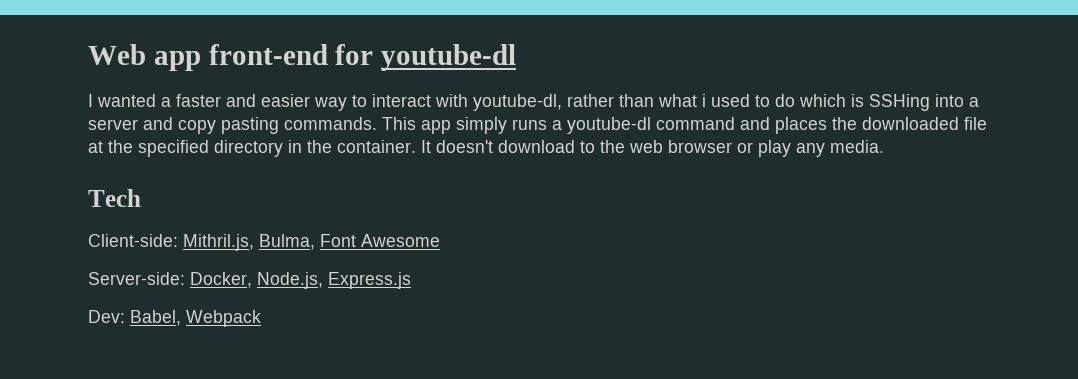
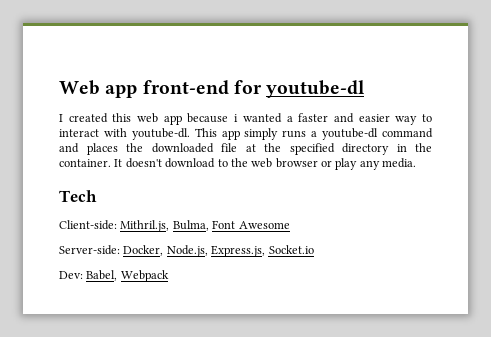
(93, 100) none -> [68,113,239,125] created this web app because i
[473,94,979,111] [88,117,377,134] youtube-dl, rather than what i used to do which is SSHing into a server and copy pasting commands. -> [131,128,190,140] youtube-dl.
[328,272,411,289] Express.js -> [211,245,314,257] Express.js, Socket.io

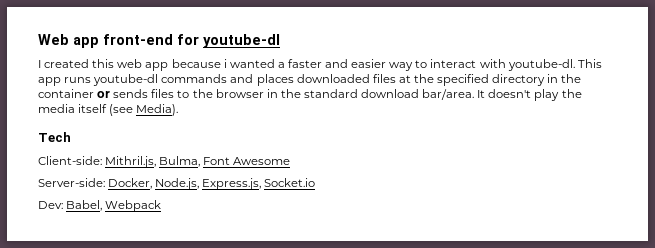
[244,128,433,140] [59,143,237,155] simply runs a youtube-dl command and places the downloaded file -> [64,74,396,86] runs youtube-dl commands and places downloaded files
[59,158,417,170] container. It doesn't download to the web browser or play any media. -> [38,89,582,101] [38,104,179,116] container or sends files to the browser in the standard download bar/area. It doesn't play the media itself (see Media).

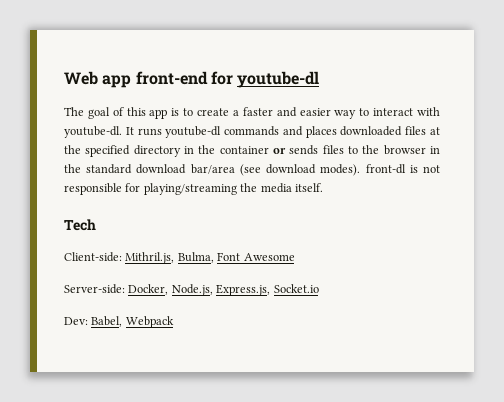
[38,59,275,71] I created this web app because i wanted -> [64,107,230,119] The goal of this app is to create
[577,59,602,68] [38,77,61,86] This app -> [125,127,134,135] It
[422,89,582,101] [38,104,179,116] bar/area. It doesn't play the media itself (see Media). -> [190,164,441,176] [64,183,323,195] bar/area (see download modes). front-dl is not responsible for playing/streaming the media itself.

